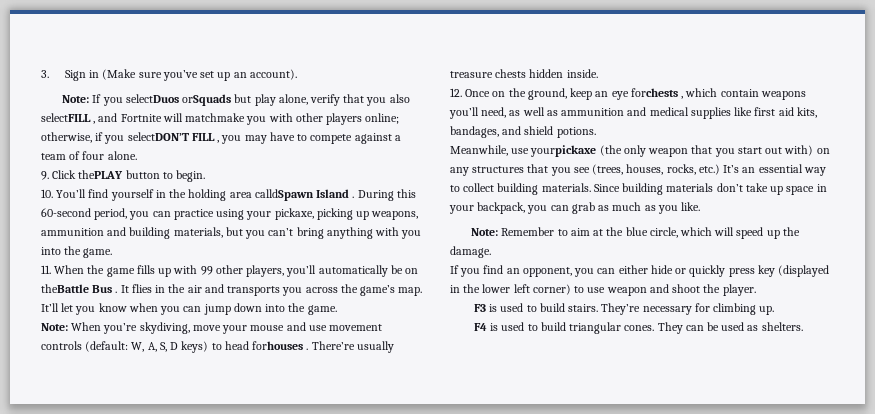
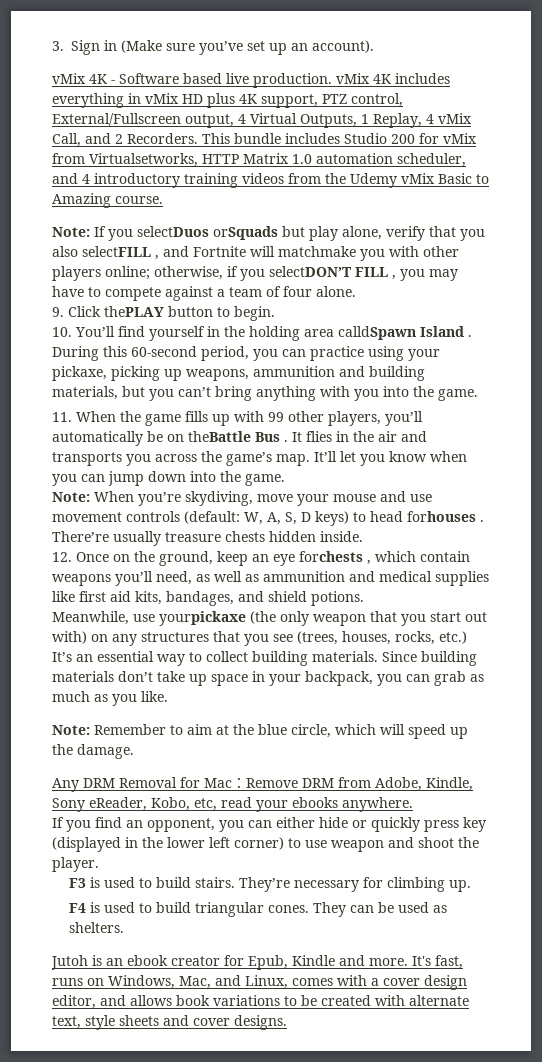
(297, 74) none -> [52,73,450,88] [52,93,403,108] [52,113,472,128] [52,133,477,147] [52,153,466,167] [52,173,489,188] [52,193,163,208] // vMix 4K - Software based live production. vMix 4K includes everything in vMix HD plus 4K support, PTZ control, External/Fullscreen output, 4 Virtual Outputs, 1 Replay, 4 vMix Call, and 2 Recorders. This bundle includes Studio 200 for vMix from Virtualsetworks, HTTP Matrix 1.0 automation scheduler, and 4 introductory training videos from the Udemy vMix Basic to Amazing course.
(491, 252) none -> [52,777,473,792] [52,797,413,812] // Any DRM Removal for Mac：Remove DRM from Adobe, Kindle, Sony eReader, Kobo, etc, read your ebooks anywhere.
(803, 326) none -> [51,955,463,970] [52,975,467,990] [52,995,469,1009] [52,1015,287,1030] // Jutoh is an ebook creator for Epub, Kindle and more. It's fast, runs on Windows, Mac, and Linux, comes with a cover design editor, and allows book variations to be created with alternate text, style sheets and cover designs.

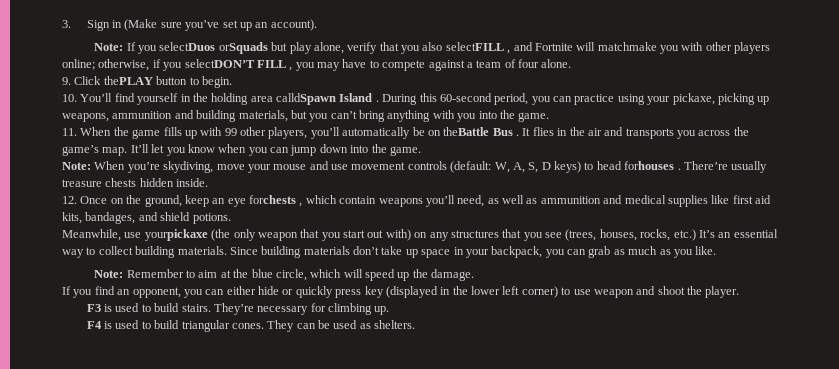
[52,73,450,88] [52,93,403,108] [52,113,472,128] [52,133,477,147] [52,153,466,167] [52,173,489,188] [52,193,163,208] // vMix 4K - Software based live production. vMix 4K includes everything in vMix HD plus 4K support, PTZ control, External/Fullscreen output, 4 Virtual Outputs, 1 Replay, 4 vMix Call, and 2 Recorders. This bundle includes Studio 200 for vMix from Virtualsetworks, HTTP Matrix 1.0 automation scheduler, and 4 introductory training videos from the Udemy vMix Basic to Amazing course. -> (317, 25) none
[52,777,473,792] [52,797,413,812] // Any DRM Removal for Mac：Remove DRM from Adobe, Kindle, Sony eReader, Kobo, etc, read your ebooks anywhere. -> (475, 275) none
[51,955,463,970] [52,975,467,990] [52,995,469,1009] [52,1015,287,1030] // Jutoh is an ebook creator for Epub, Kindle and more. It's fast, runs on Windows, Mac, and Linux, comes with a cover design editor, and allows book variations to be created with alternate text, style sheets and cover designs. -> (416, 324) none

